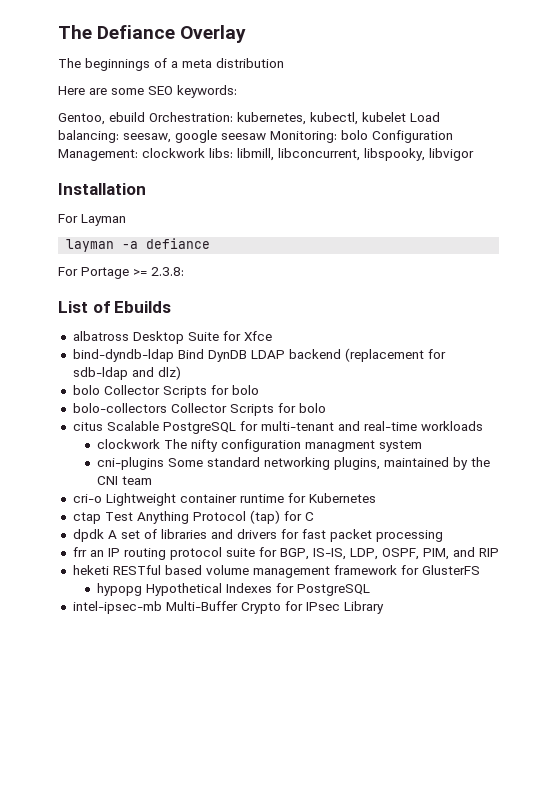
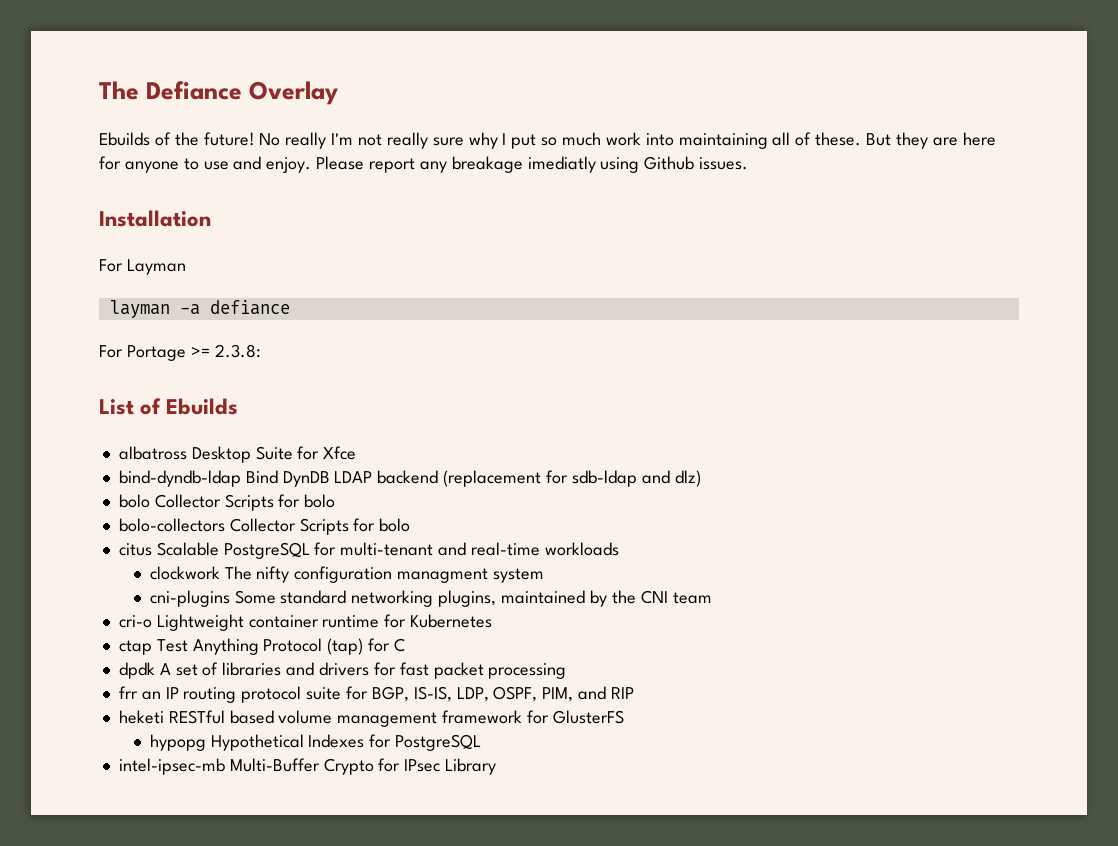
[58,58,284,71] [58,85,237,98] [58,112,440,125] [58,130,453,143] [58,148,474,161] The beginnings of a meta distribution // Here are some SEO keywords: // Gentoo, ebuild Orchestration: kubernetes, kubectl, kubelet Load balancing: seesaw, google seesaw Monitoring: bolo Configuration Management: clockwork libs: libmill, libconcurrent, libspooky, libvigor -> [99,132,996,149] [99,156,749,173] Ebuilds of the future! No really I'm not really sure why I put so much work into maintaining all of these. But they are here for anyone to use and enjoy. Please report any breakage imediatly using Github issues.

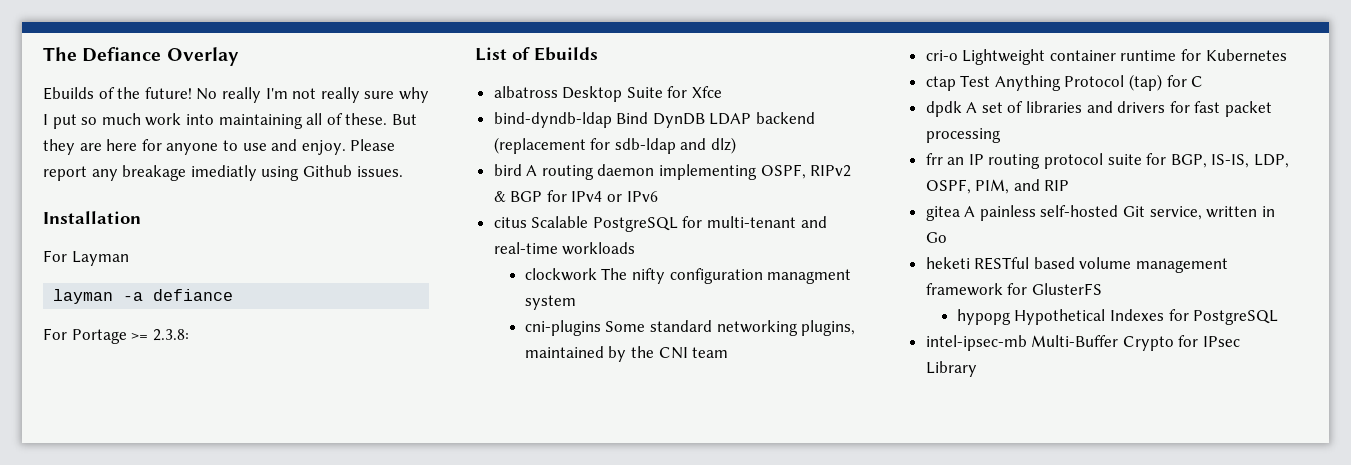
[118,494,336,511] [118,518,411,535] bolo Collector Scripts for bolo // bolo-collectors Collector Scripts for bolo -> [493,164,852,180] [493,190,658,202] bird A routing daemon implementing OSPF, RIPv2 & BGP for IPv4 or IPv6
(634, 693) none -> [925,205,1275,221] [925,232,947,243] // gitea A painless self-hosted Git service, written in Go

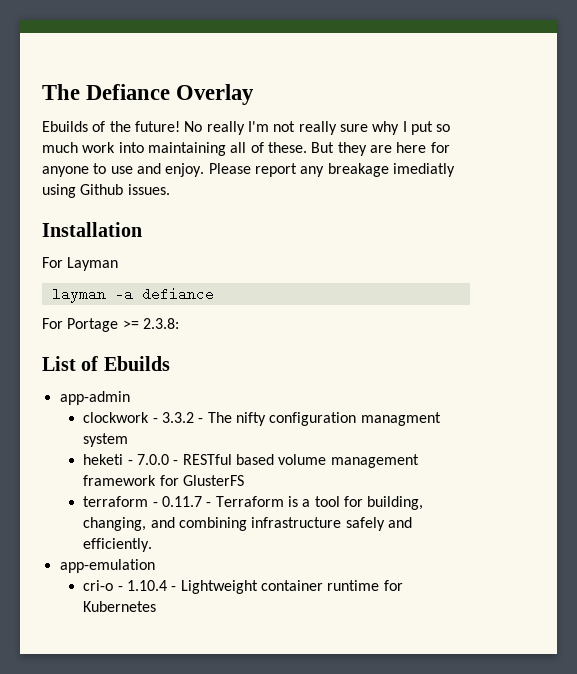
[493,86,723,102] [493,112,816,128] [493,137,737,154] [493,164,852,180] [493,190,658,202] [493,216,827,232] [493,242,636,255] [524,268,597,281] albatross Desktop Suite for Xfce // bind-dyndb-ldap Bind DynDB LDAP backend (replacement for sdb-ldap and dlz) // bird A routing daemon implementing OSPF, RIPv2 & BGP for IPv4 or IPv6 // citus Scalable PostgreSQL for multi-tenant and real-time workloads // clockwork -> [59,391,130,405] [83,412,204,423] app-admin // clockwork - 3.3.2 -
[524,320,856,336] [524,346,729,362] [925,49,1287,65] [925,74,1204,91] [925,101,1273,117] [925,128,1001,143] [925,153,1290,169] [925,179,1070,194] [925,205,1275,221] [925,232,947,243] [925,257,970,269] cni-plugins Some standard networking plugins, maintained by the CNI team // cri-o Lightweight container runtime for Kubernetes // ctap Test Anything Protocol (tap) for C // dpdk A set of libraries and drivers for fast packet processing // frr an IP routing protocol suite for BGP, IS-IS, LDP, OSPF, PIM, and RIP // gitea A painless self-hosted Git service, written in Go // heketi -> [83,454,179,465] heketi - 7.0.0 -
[956,309,1279,325] [925,335,1241,351] [925,361,977,377] hypopg Hypothetical Indexes for PostgreSQL // intel-ipsec-mb Multi-Buffer Crypto for IPsec Library -> [83,496,424,510] [83,517,412,531] [83,538,153,552] [59,559,155,573] [83,580,403,594] [83,601,157,612] terraform - 0.11.7 - Terraform is a tool for building, changing, and combining infrastructure safely and efficiently. // app-emulation // cri-o - 1.10.4 - Lightweight container runtime for Kubernetes

